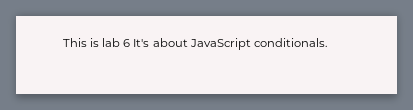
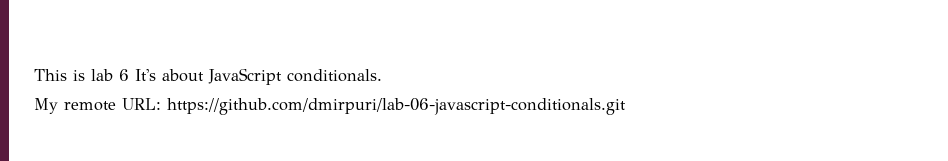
(327, 42) none -> [34,98,626,115] // My remote URL: https://github.com/dmirpuri/lab-06-javascript-conditionals.git

